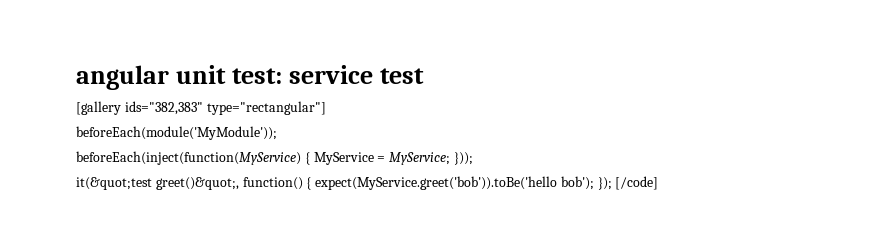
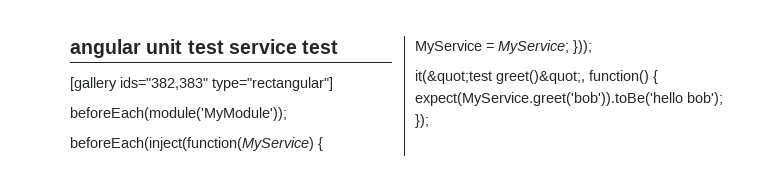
[231,68,282,84] test: -> [187,40,224,54] test
[615,176,659,190] [/code] -> (429, 121) none

